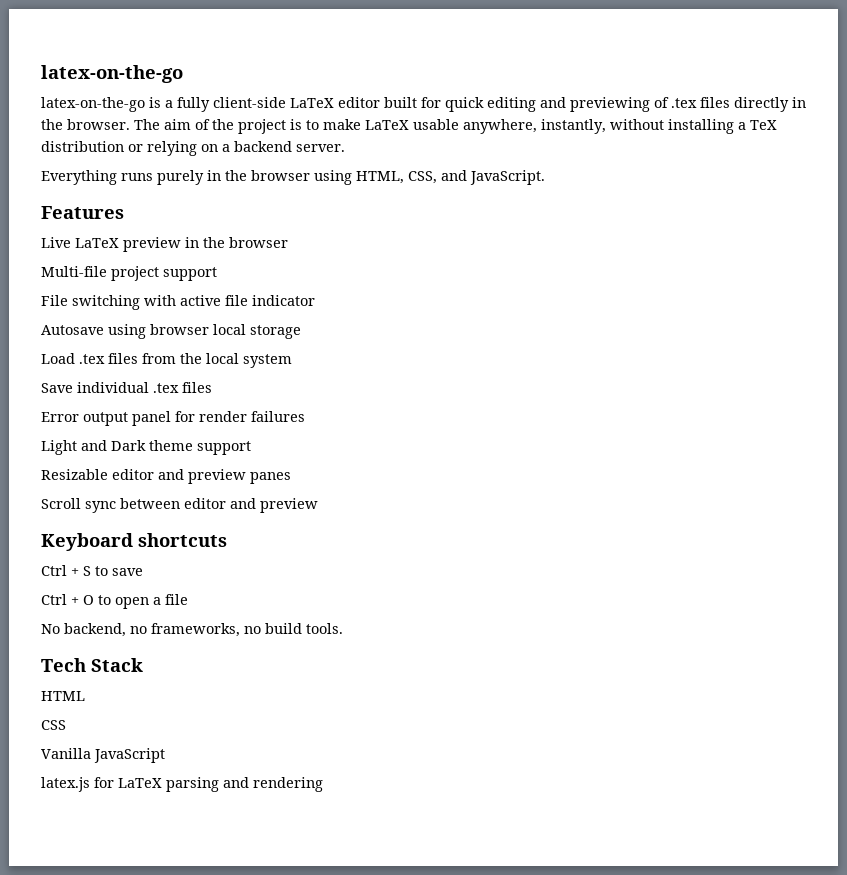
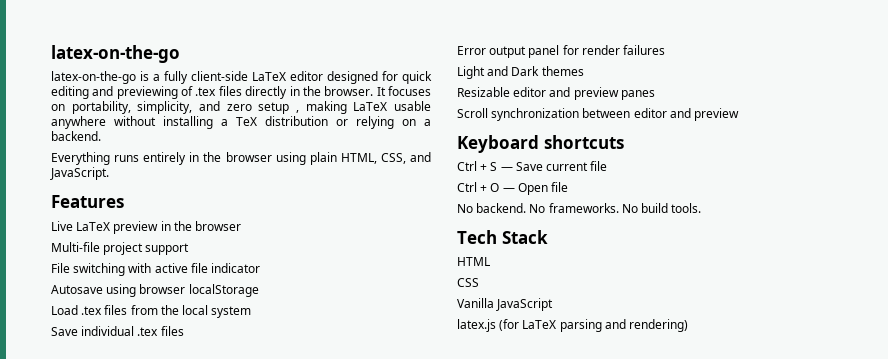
[384,97,417,108] built -> [327,71,378,84] designed
[134,119,606,134] The aim of the project is to make LaTeX usable anywhere, instantly, -> [376,86,432,96] [51,101,431,114] [51,116,106,129] It focuses on portability, simplicity, and zero setup , making LaTeX usable anywhere
[234,141,345,152] backend server. -> [51,131,101,141] backend.
[157,170,204,185] purely -> [143,152,187,165] entirely
(352, 177) none -> [309,152,337,165] plain
[213,324,301,339] local storage -> [188,284,259,297] localStorage
[149,440,251,455] theme support -> [541,66,584,76] themes
[85,501,116,513] sync -> [491,108,580,121] synchronization
[95,566,143,576] to save -> [500,161,608,171] — Save current file
[98,595,161,609] to open a -> [502,183,548,195] — Open
[64,623,261,637] backend, no frameworks, no -> [476,203,638,213] backend. No frameworks. No
[94,777,114,788] for -> [499,319,520,331] (for
[253,777,323,792] rendering -> [629,319,689,332] rendering)

